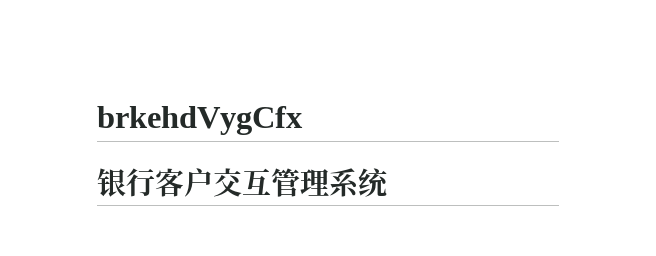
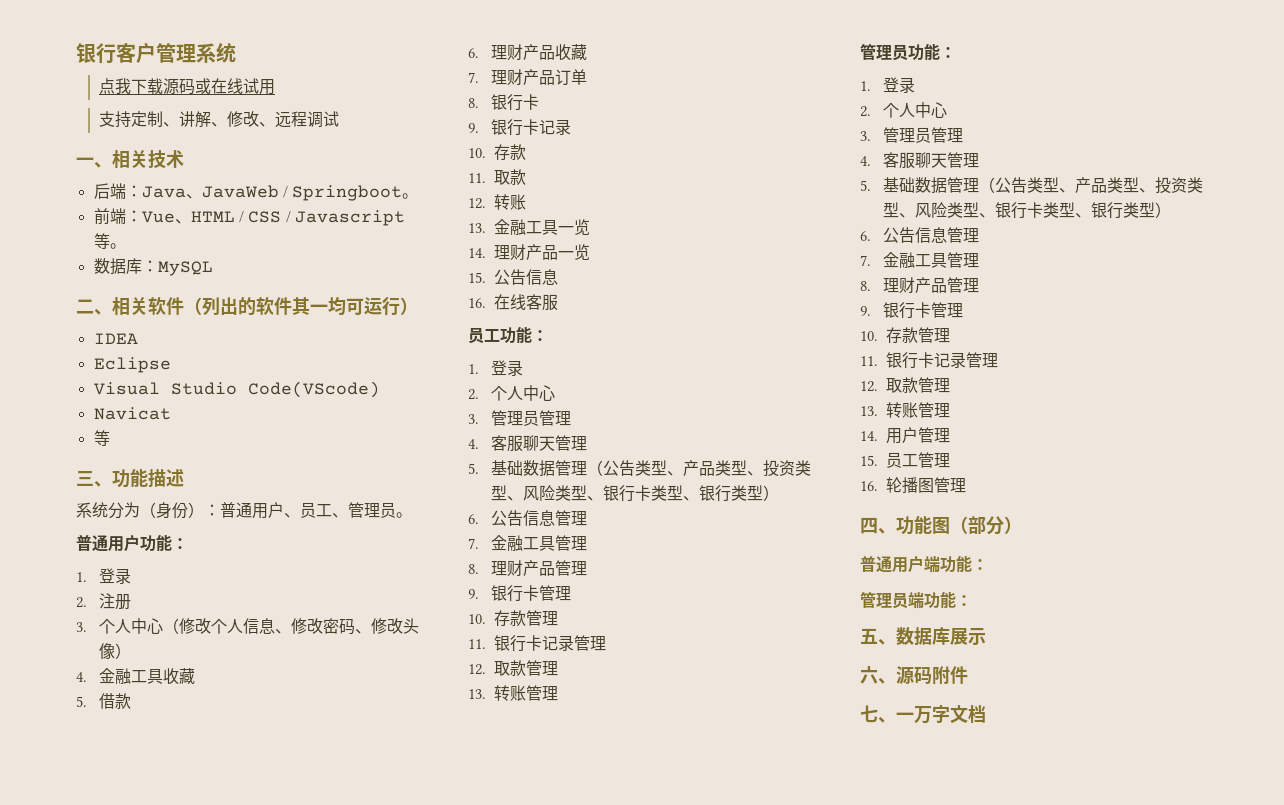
[97,106,303,135] brkehdVygCfx // -> (76, 53) none
[213,168,271,197] 交互 -> (156, 53) none
(389, 182) none -> [99,78,276,95] [99,111,340,128] [76,150,184,169] [93,183,419,201] [93,208,405,226] [93,233,126,249] [93,258,213,276] [76,297,418,316] [93,333,138,344] [93,357,171,373] [93,381,380,398] [93,407,171,420] [93,430,110,446] [76,469,184,488] [76,502,412,519] [76,534,188,552] [76,568,132,584] [76,593,132,610] [76,618,420,635] [99,643,132,659] [76,668,196,685] [76,693,132,709] [468,44,588,61] [468,69,588,86] [468,94,540,111] [468,119,572,136] [468,144,526,160] [468,169,526,185] [468,194,526,210] [468,219,590,235] [468,244,590,261] [468,269,558,285] [468,294,558,311] [468,326,548,344] [468,360,524,376] [468,385,556,401] [468,410,572,426] [468,435,588,452] [468,460,812,477] [491,485,780,502] [468,510,588,526] [468,535,588,551] [468,560,588,577] [468,585,572,602] [468,610,558,626] [468,635,606,652] [468,660,558,676] [468,685,558,701] [860,43,956,61] [860,77,916,93] [860,102,948,118] [860,127,964,143] [860,152,980,169] [860,177,1204,194] [883,202,1172,219] [860,227,980,243] [860,252,980,268] [860,277,980,294] [860,302,964,319] [860,327,950,343] [860,352,998,369] [860,377,950,393] [860,402,950,418] [860,427,950,444] [860,452,950,468] [860,477,966,494] [860,516,1022,535] [860,555,988,573] [860,591,972,609] [860,627,986,645] [860,666,968,685] [860,705,986,724] // 点我下载源码或在线试用 // 支持定制、讲解、修改、远程调试 // 一、相关技术 // 后端：Java、JavaWeb / Springboot。 // 前端：Vue、HTML / CSS / Javascript等。 // 数据库：MySQL // 二、相关软件（列出的软件其一均可运行） // IDEA // Eclipse // Visual Studio Code(VScode) // Navicat // 等 // 三、功能描述 // 系统分为（身份）：普通用户、员工、管理员。 // 普通用户功能： // 1.登录 // 2.注册 // 3.个人中心（修改个人信息、修改密码、修改头像） // 4.金融工具收藏 // 5.借款 // 6.理财产品收藏 // 7.理财产品订单 // 8.银行卡 // 9.银行卡记录 // 10.存款 // 11.取款 // 12.转账 // 13.金融工具一览 // 14.理财产品一览 // 15.公告信息 // 16.在线客服 // 员工功能： // 1.登录 // 2.个人中心 // 3.管理员管理 // 4.客服聊天管理 // 5.基础数据管理（公告类型、产品类型、投资类型、风险类型、银行卡类型、银行类型） // 6.公告信息管理 // 7.金融工具管理 // 8.理财产品管理 // 9.银行卡管理 // 10.存款管理 // 11.银行卡记录管理 // 12.取款管理 // 13.转账管理 // 管理员功能： // 1.登录 // 2.个人中心 // 3.管理员管理 // 4.客服聊天管理 // 5.基础数据管理（公告类型、产品类型、投资类型、风险类型、银行卡类型、银行类型） // 6.公告信息管理 // 7.金融工具管理 // 8.理财产品管理 // 9.银行卡管理 // 10.存款管理 // 11.银行卡记录管理 // 12.取款管理 // 13.转账管理 // 14.用户管理 // 15.员工管理 // 16.轮播图管理 // 四、功能图（部分） // 普通用户端功能： // 管理员端功能： // 五、数据库展示 // 六、源码附件 // 七、一万字文档

